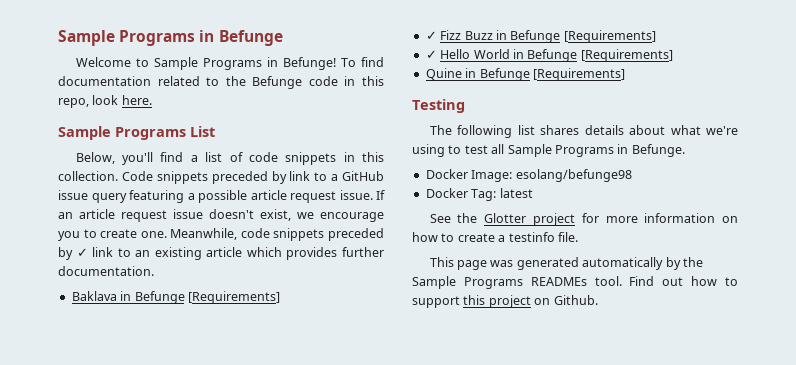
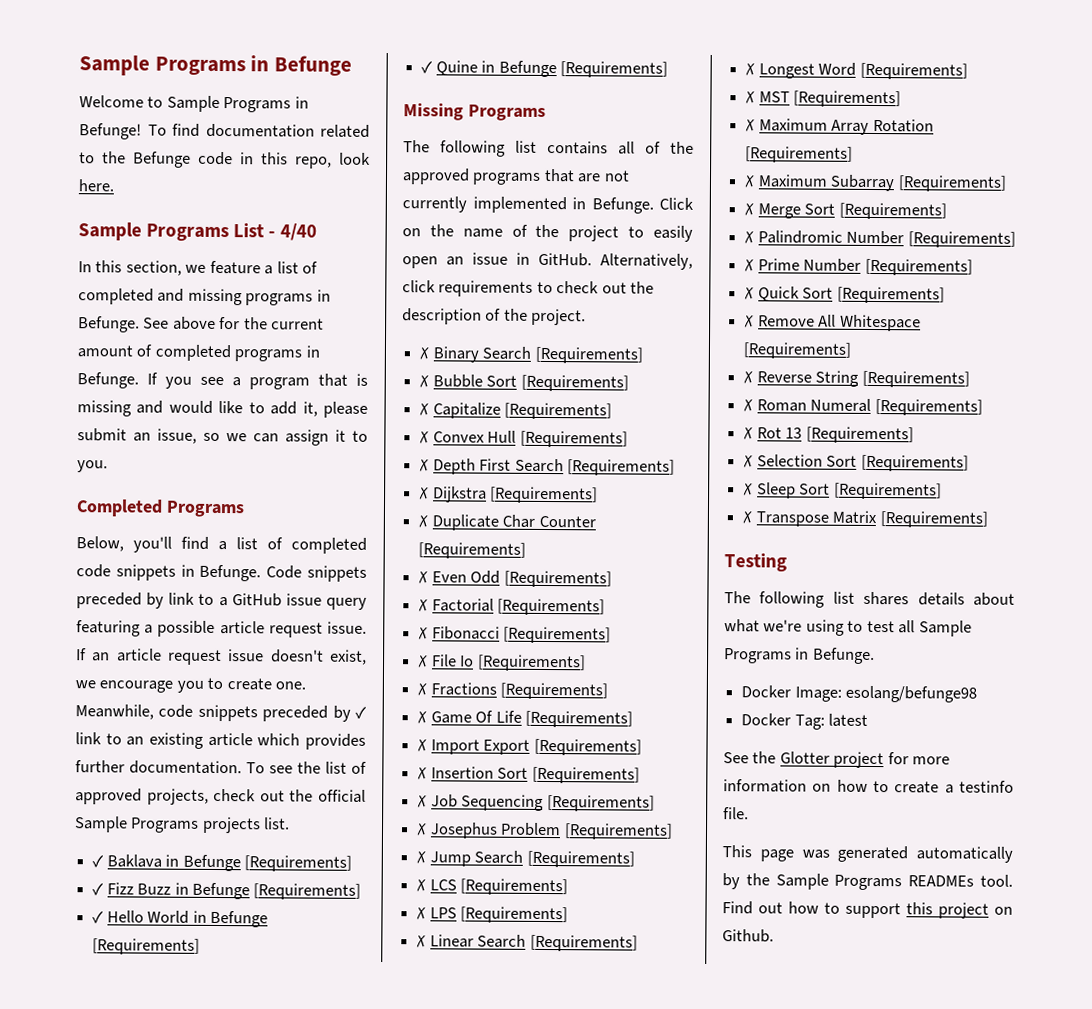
(215, 131) none -> [268,223,317,241] [78,260,319,276] [78,288,331,306] [78,316,325,333] [77,344,320,362] [77,372,368,390] [77,400,368,418] [77,428,368,446] [77,460,108,473] [76,499,245,518] - 4/40 // In this section, we feature a list of completed and missing programs in Befunge. See above for the current amount of completed programs in Befunge. If you see a program that is missing and would like to add it, please submit an issue, so we can assign it to you. // Completed Programs
(243, 157) none -> [291,537,367,554] completed
[361,152,384,162] [58,171,118,181] this collection. -> [199,564,262,582] Befunge.
(154, 271) // -> [246,761,367,774] [75,788,366,805] [74,816,291,834] [92,855,105,868] To see the list of approved projects, check out the official Sample Programs projects list. // ✓
(673, 55) none -> [421,61,434,74] ✓
(625, 74) none -> [403,103,546,121] [403,140,694,157] [402,168,630,185] [402,196,694,214] [402,224,693,242] [402,252,693,270] [402,280,655,297] [402,308,587,326] [419,346,643,364] [419,374,629,392] [419,402,613,420] [419,430,628,448] [419,458,675,476] [419,486,599,504] [418,514,596,531] [418,542,527,559] [418,570,612,588] [418,598,606,616] [418,626,612,644] [418,654,586,672] [417,682,609,700] [417,710,633,728] [417,738,642,756] [417,766,640,784] [417,794,655,812] [416,822,673,840] [416,850,635,868] [416,878,569,896] [416,906,569,924] [416,934,638,952] [745,62,968,80] [745,90,902,108] [745,118,934,135] [745,146,854,163] [744,174,1007,192] [744,202,947,220] [744,230,1016,248] [744,258,973,276] [744,286,945,304] [744,314,921,332] [743,342,852,359] [743,370,970,388] [743,398,983,416] [743,426,914,444] [743,454,969,472] [743,482,942,500] [742,510,988,528] // Missing Programs // The following list contains all of the approved programs that are not currently implemented in Befunge. Click on the name of the project to easily open an issue in GitHub. Alternatively, click requirements to check out the description of the project. // ✗ Binary Search [Requirements] // ✗ Bubble Sort [Requirements] // ✗ Capitalize [Requirements] // ✗ Convex Hull [Requirements] // ✗ Depth First Search [Requirements] // ✗ Dijkstra [Requirements] // ✗ Duplicate Char Counter [Requirements] // ✗ Even Odd [Requirements] // ✗ Factorial [Requirements] // ✗ Fibonacci [Requirements] // ✗ File Io [Requirements] // ✗ Fractions [Requirements] // ✗ Game Of Life [Requirements] // ✗ Import Export [Requirements] // ✗ Insertion Sort [Requirements] // ✗ Job Sequencing [Requirements] // ✗ Josephus Problem [Requirements] // ✗ Jump Search [Requirements] // ✗ LCS [Requirements] // ✗ LPS [Requirements] // ✗ Linear Search [Requirements] // ✗ Longest Word [Requirements] // ✗ MST [Requirements] // ✗ Maximum Array Rotation [Requirements] // ✗ Maximum Subarray [Requirements] // ✗ Merge Sort [Requirements] // ✗ Palindromic Number [Requirements] // ✗ Prime Number [Requirements] // ✗ Quick Sort [Requirements] // ✗ Remove All Whitespace [Requirements] // ✗ Reverse String [Requirements] // ✗ Roman Numeral [Requirements] // ✗ Rot 13 [Requirements] // ✗ Selection Sort [Requirements] // ✗ Sleep Sort [Requirements] // ✗ Transpose Matrix [Requirements]

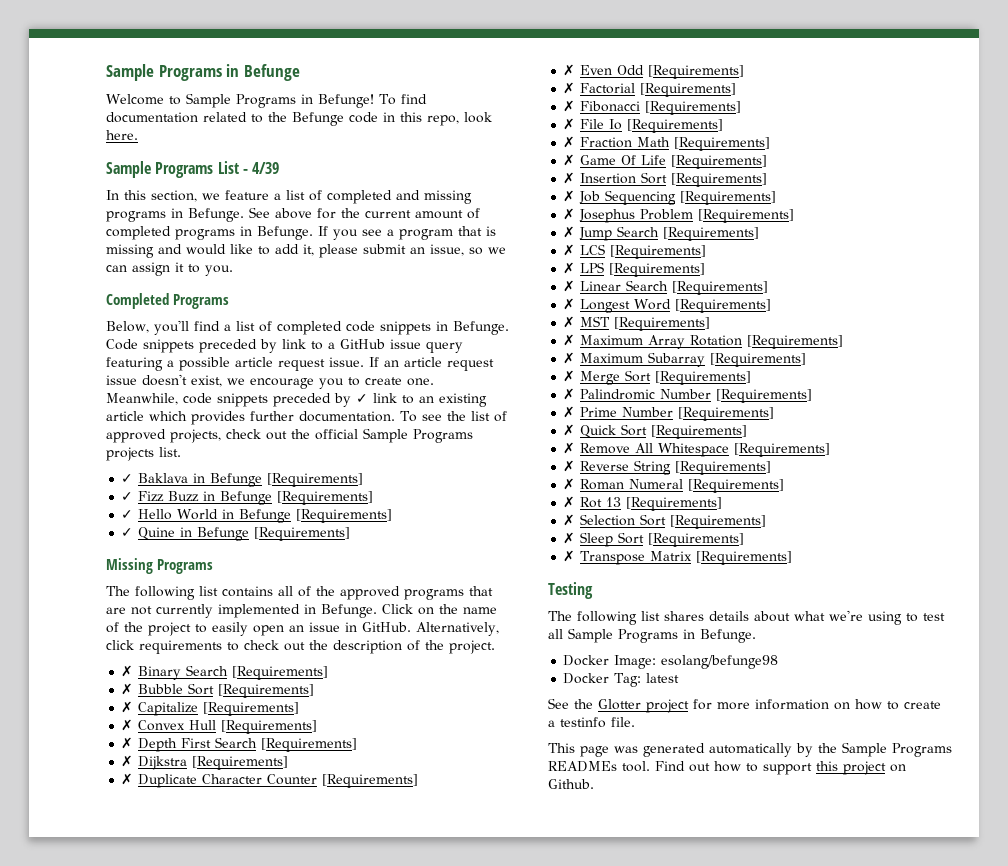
[279,223,317,241] 4/40 -> [252,162,280,174] 4/39
[502,514,536,528] Char -> [202,774,263,784] Character
[430,682,497,696] Fractions -> [580,137,671,148] Fraction Math
[417,738,642,756] // ✗ Import Export [Requirements] -> (768, 162) none

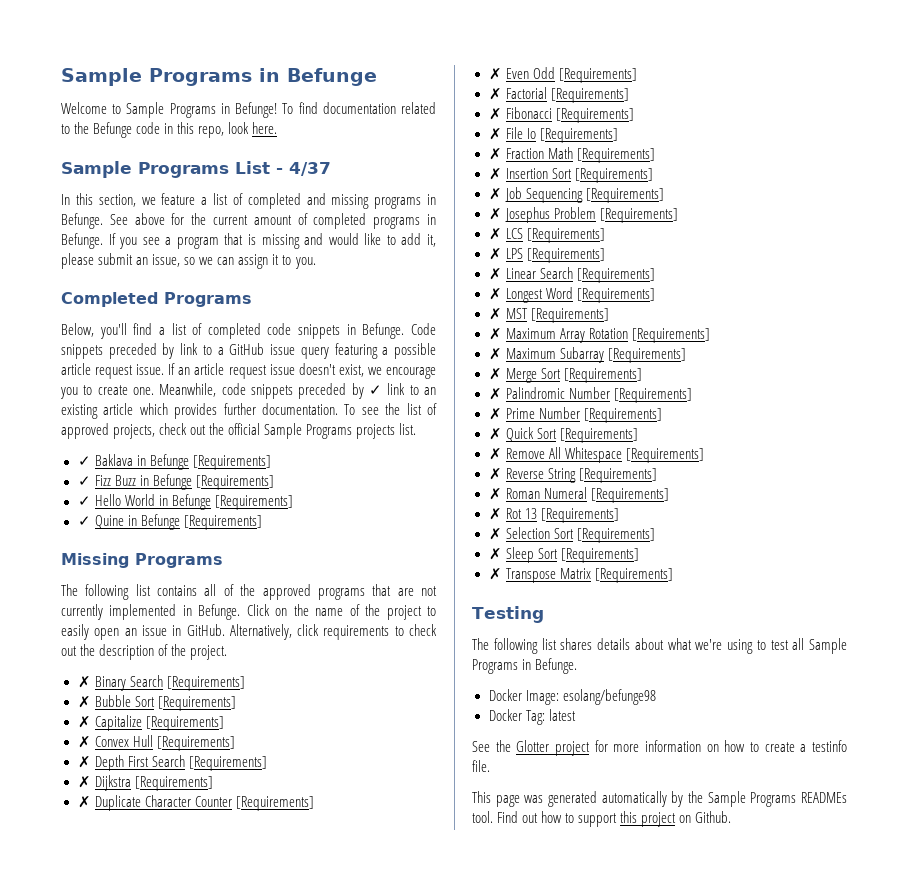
[252,162,280,174] 4/39 -> [289,162,331,176] 4/37
[563,154,768,169] // ✗ Game Of Life [Requirements] -> (655, 155) none
[563,226,760,241] // ✗ Jump Search [Requirements] -> (678, 215) none

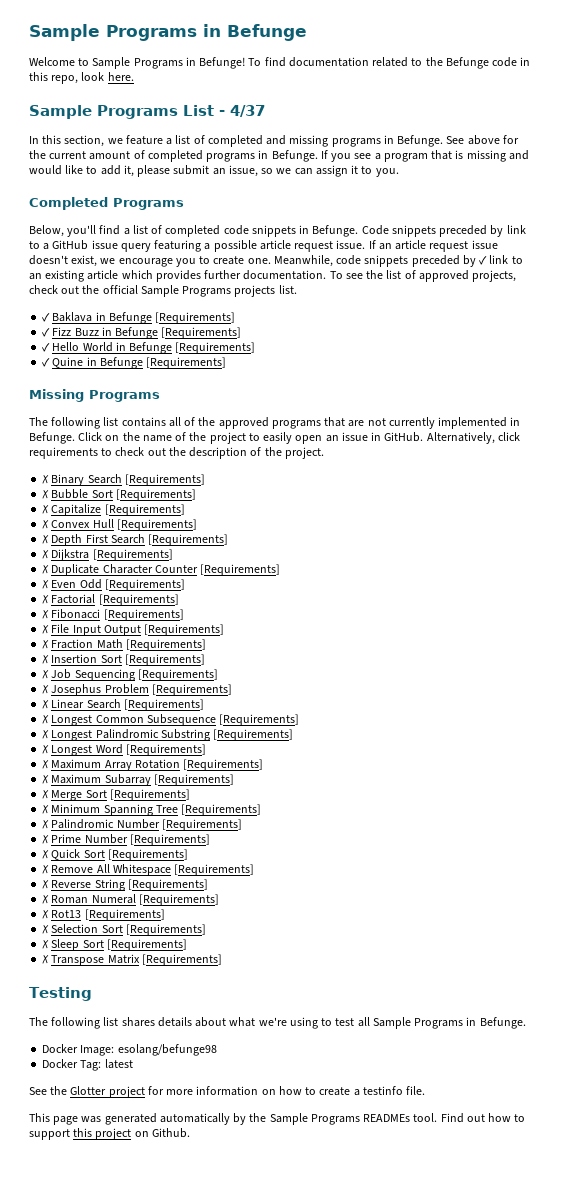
[526,128,536,139] Io -> [72,625,141,636] Input Output
[488,228,605,243] [488,248,605,263] // ✗ LCS [Requirements] // ✗ LPS [Requirements] -> (232, 690) none
[545,287,655,303] [488,308,528,320] Word [Requirements] // ✗ MST -> [95,714,300,726] [42,729,294,741] [42,744,123,756] Common Subsequence [Requirements] // ✗ Longest Palindromic Substring [Requirements] // ✗ Longest Word
(642, 375) none -> [42,804,262,816] // ✗ Minimum Spanning Tree [Requirements]
[505,508,537,519] Rot 13 -> [51,910,82,918] Rot13

